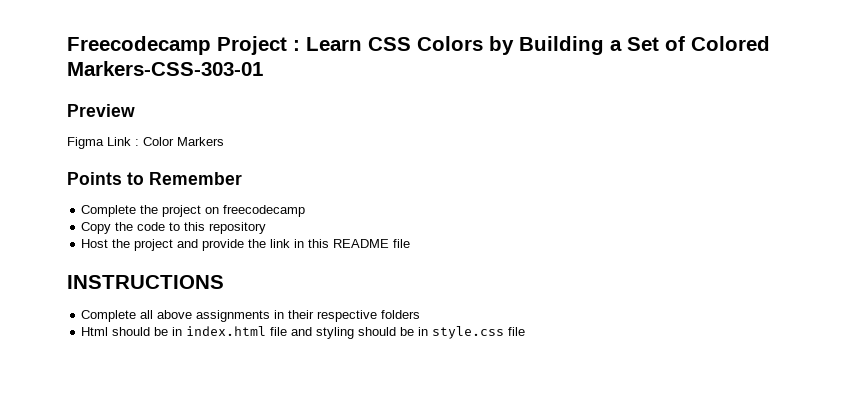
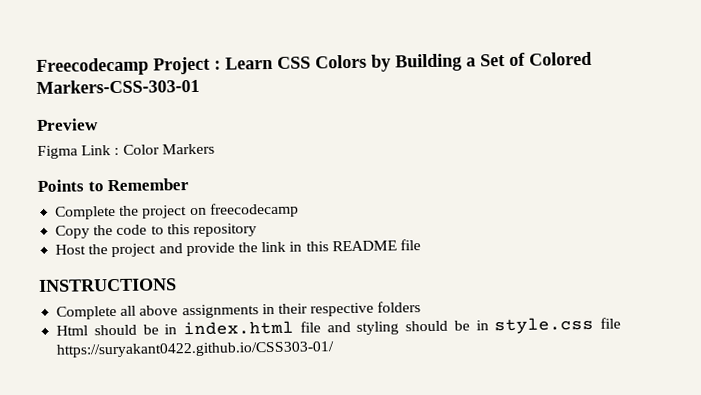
(526, 331) none -> [56,341,335,358] https://suryakant0422.github.io/CSS303-01/

